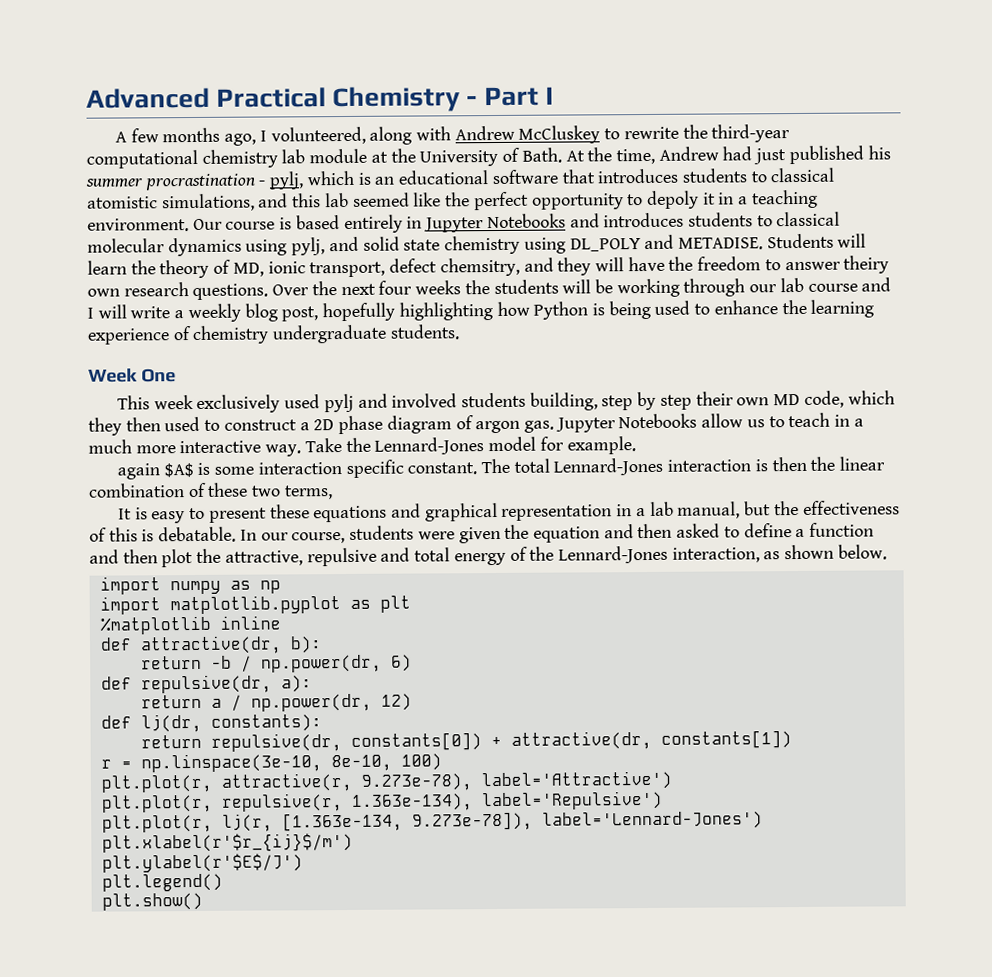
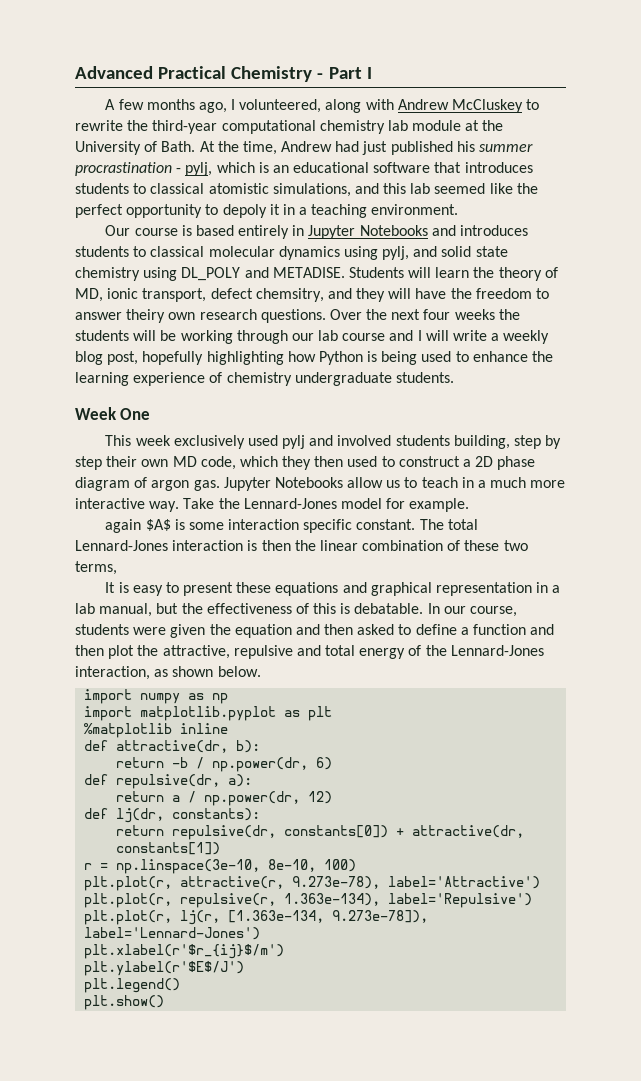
(189, 225) none -> (459, 209) //

